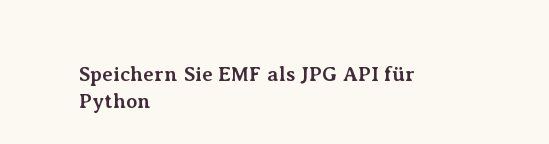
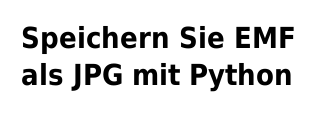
[342,66,416,81] API für -> [132,62,180,85] mit

